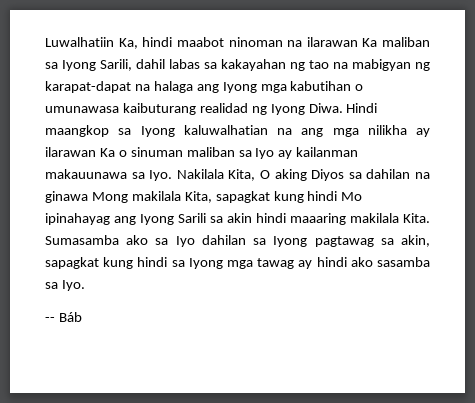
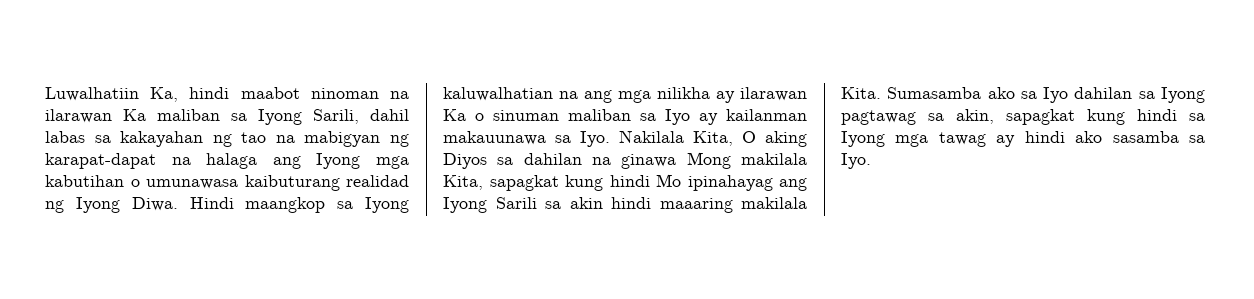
[45,312,82,322] // -- Báb -> (871, 161) none

